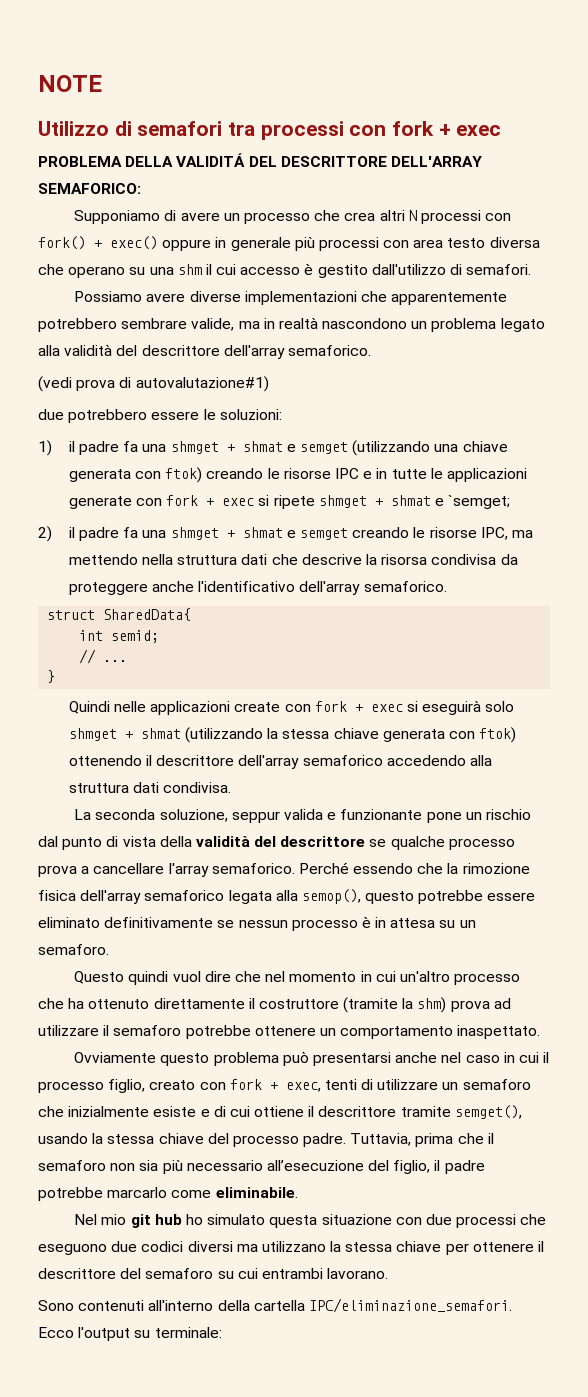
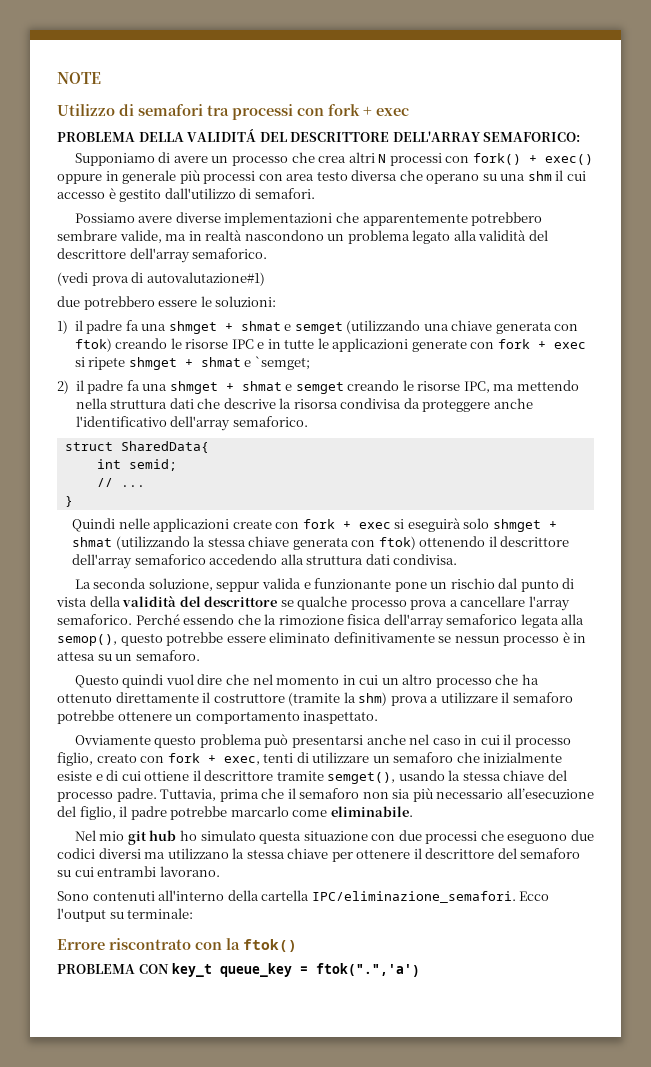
[399,971,450,982] un'altro -> [381,674,433,685] un altro
[493,998,511,1009] ad -> [430,696,439,703] a
(222, 1332) none -> [57,938,297,952] [57,963,421,977] // Errore riscontrato con la ftok() // PROBLEMA CON key_t queue_key = ftok(".",'a')

